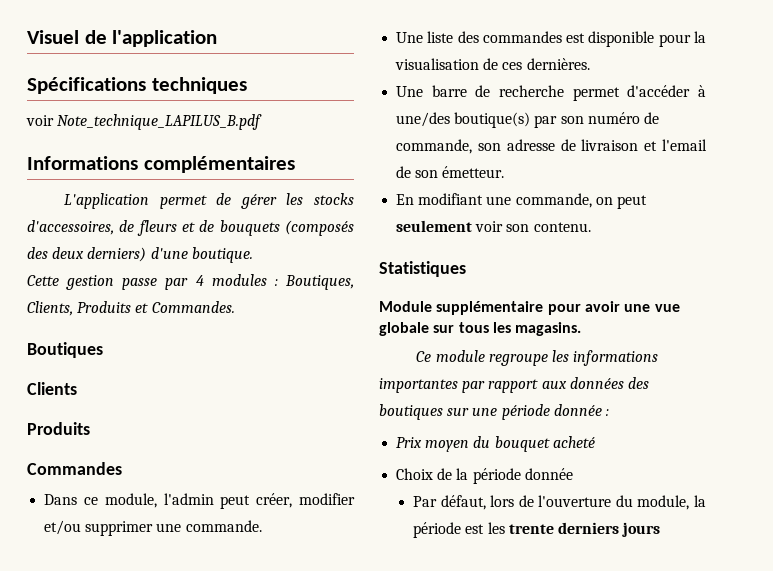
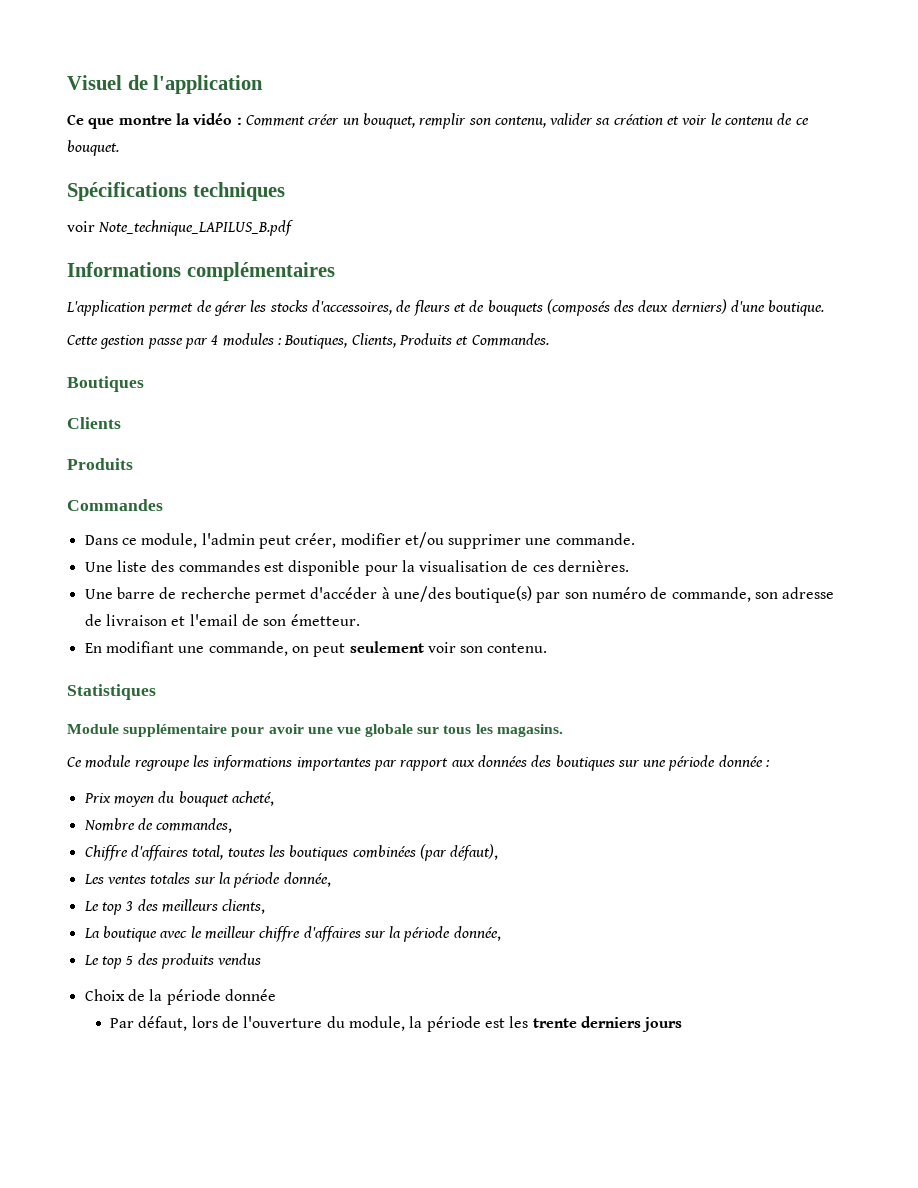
(218, 38) none -> [67,113,809,129] [67,140,119,156] // Ce que montre la vidéo : Comment créer un bouquet, remplir son contenu, valider sa création et voir le contenu de ce bouquet.
[552,436,595,448] acheté -> [231,791,274,806] [83,818,233,833] [84,844,499,861] [83,872,331,888] [83,899,266,915] [83,926,501,942] [83,953,262,969] acheté, // Nombre de commandes, // Chiffre d'affaires total, toutes les boutiques combinées (par défaut), // Les ventes totales sur la période donnée, // Le top 3 des meilleurs clients, // La boutique avec le meilleur chiffre d'affaires sur la période donnée, // Le top 5 des produits vendus

